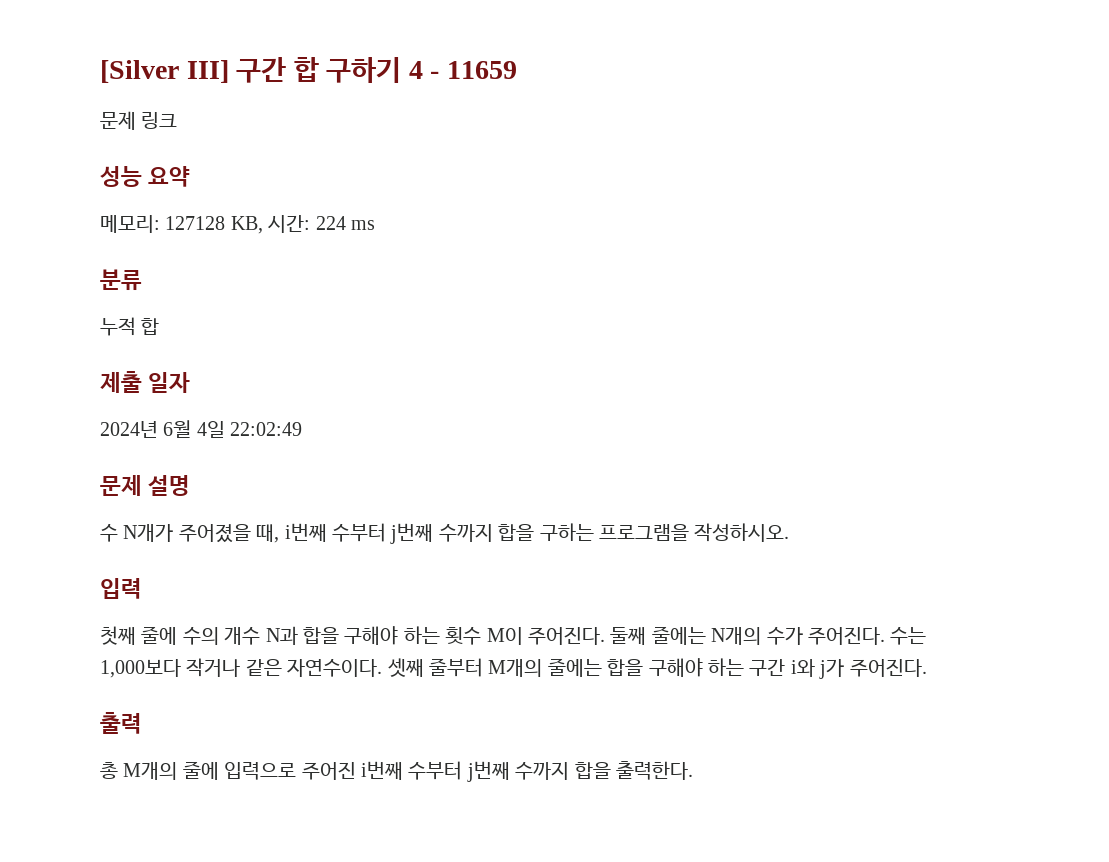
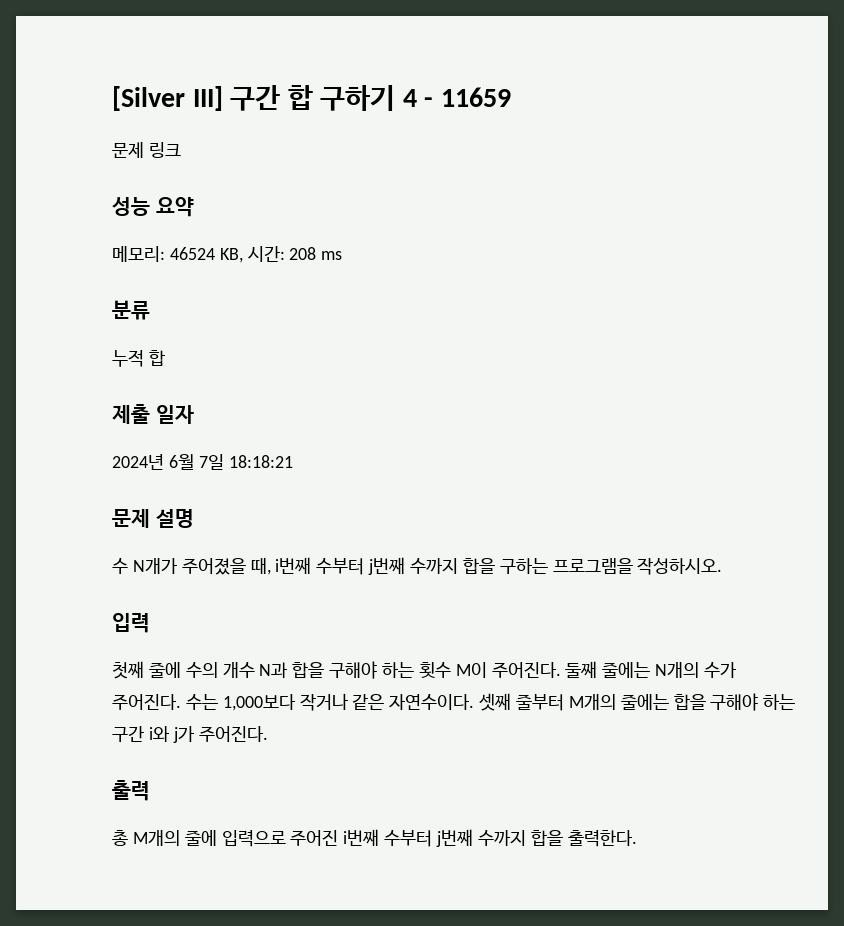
[165,216,226,230] 127128 -> [169,247,215,260] 46524
[315,216,346,230] 224 -> [289,247,317,260] 208
[196,421,303,438] 4일 22:02:49 -> [198,454,293,470] 7일 18:18:21

